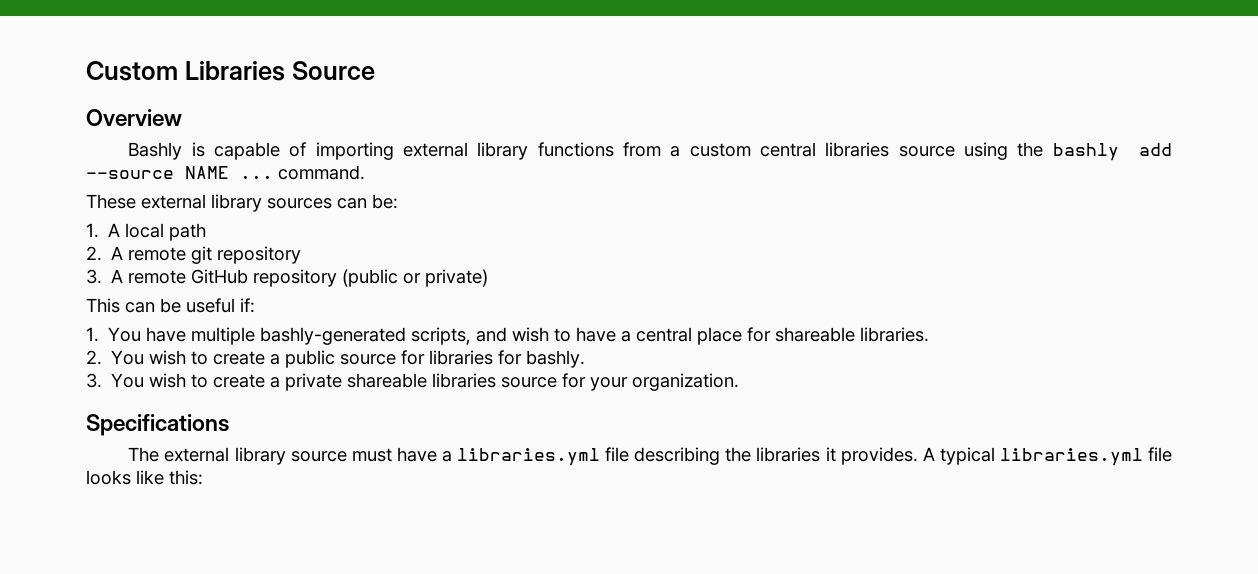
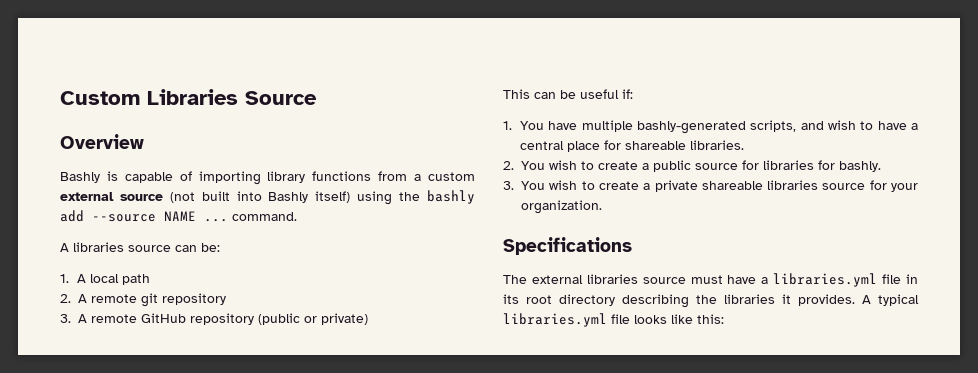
[402,142,468,157] external -> (261, 178) none
[759,142,955,157] central libraries source -> [60,191,351,203] external source (not built into Bashly itself)
[86,194,332,212] These external library sources -> [60,242,171,252] A libraries source
[234,447,286,465] library -> [586,274,638,284] libraries
(630, 454) none -> [906,274,918,284] [503,294,615,306] in its root directory

